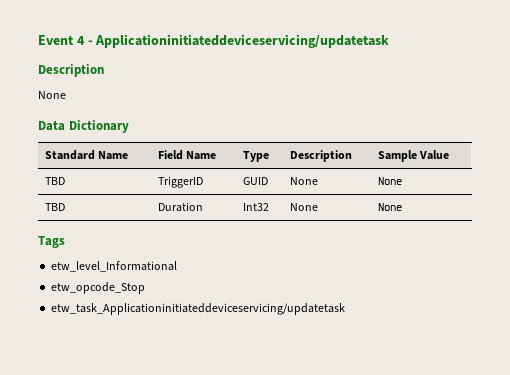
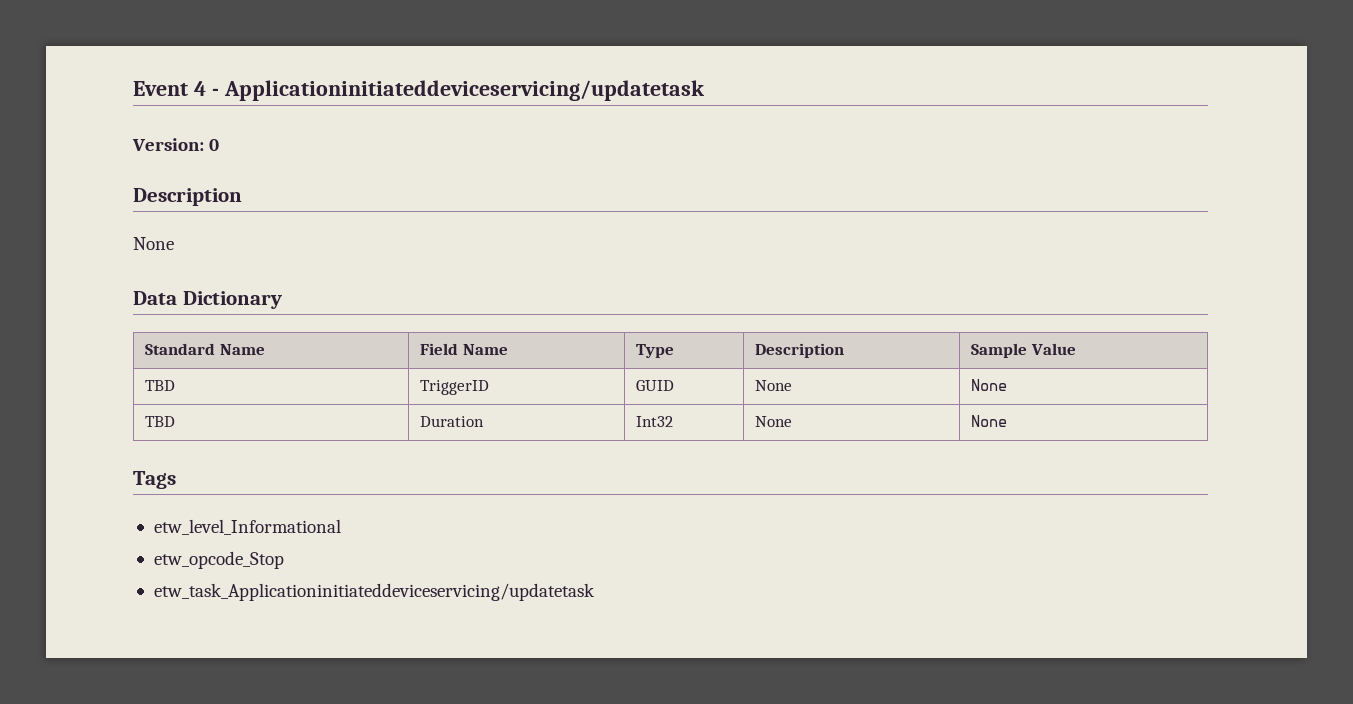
(390, 41) none -> [132,138,220,151] // Version: 0

